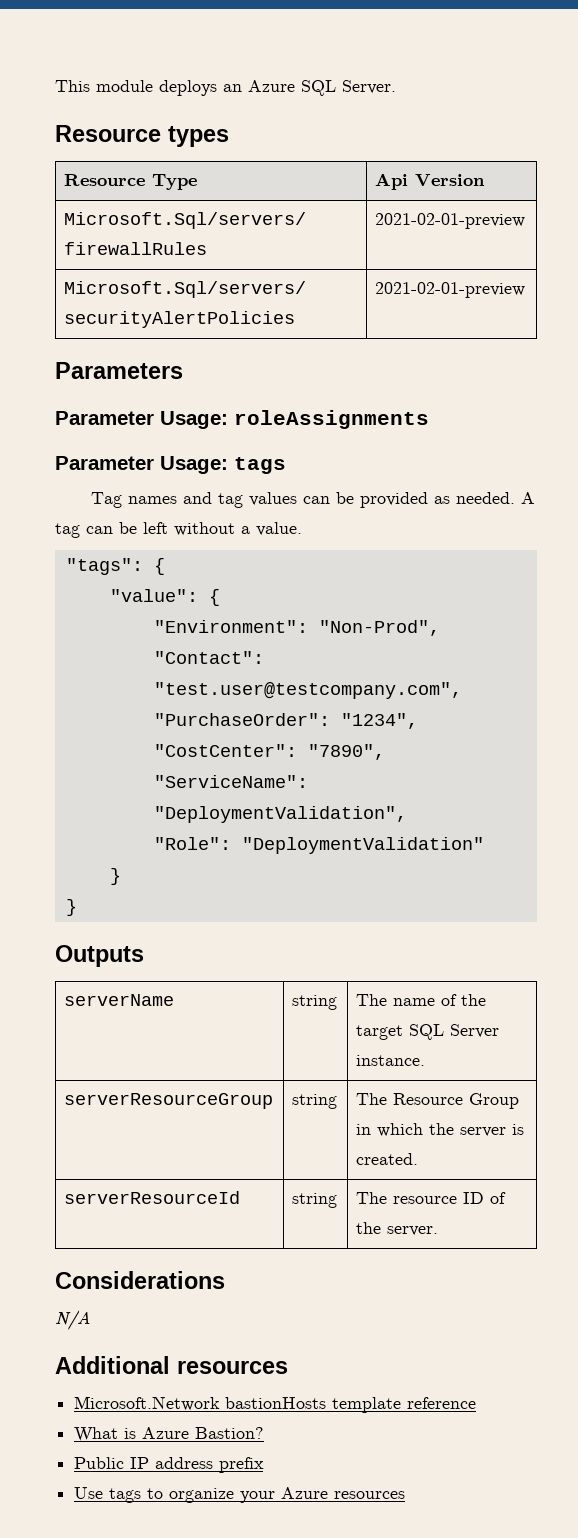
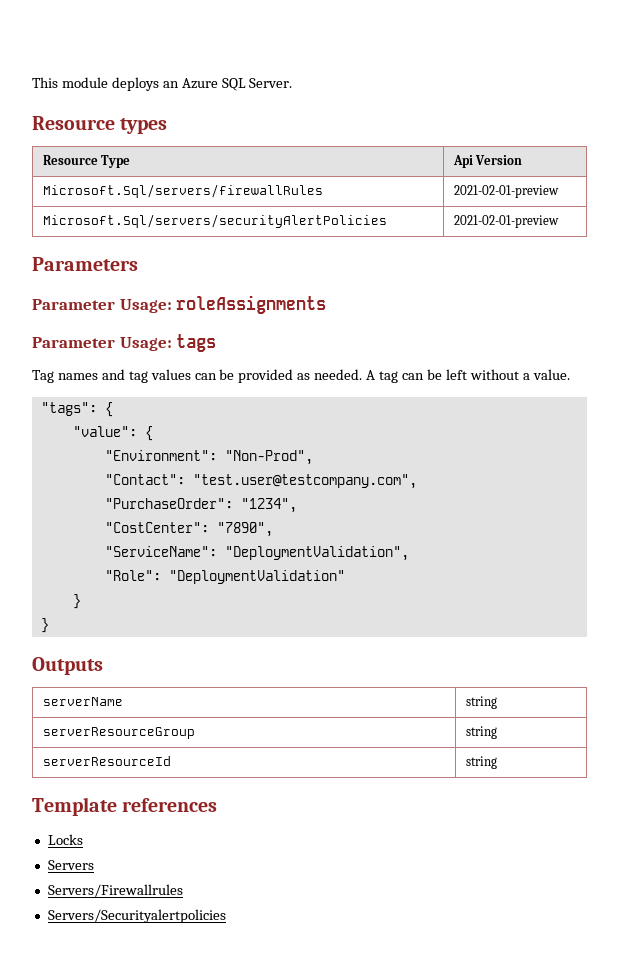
[356,994,487,1006] [356,1024,500,1040] [356,1055,426,1066] [64,1093,274,1109] [292,1094,338,1109] [356,1093,520,1109] [356,1123,525,1137] [356,1153,419,1165] [64,1191,241,1204] [292,1193,338,1208] [356,1192,507,1204] [356,1222,439,1236] [55,1271,225,1289] [55,1310,90,1330] [55,1356,288,1374] [74,1396,477,1413] [74,1427,265,1442] [74,1457,265,1473] [74,1487,406,1503] | The name of the target SQL Server instance. // serverResourceGroup | string | The Resource Group in which the server is created. // serverResourceId | string | The resource ID of the server. // Considerations // N/A // Additional resources // Microsoft.Network bastionHosts template reference // What is Azure Bastion? // Public IP address prefix // Use tags to organize your Azure resources -> [42,727,195,739] [465,726,497,739] [42,756,171,766] [465,756,497,769] [32,797,218,816] [47,834,83,845] [47,860,94,870] [47,884,183,897] [47,909,226,923] // serverResourceGroup | string // serverResourceId | string // Template references // Locks // Servers // Servers/Firewallrules // Servers/Securityalertpolicies

